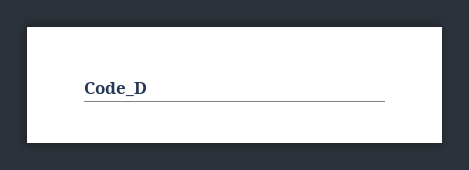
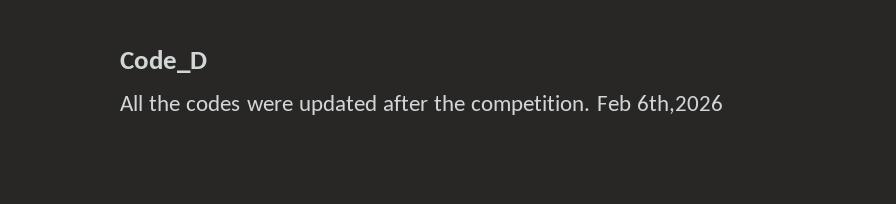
(147, 89) none -> [120,95,723,115] // All the codes were updated after the competition. Feb 6th,2026

